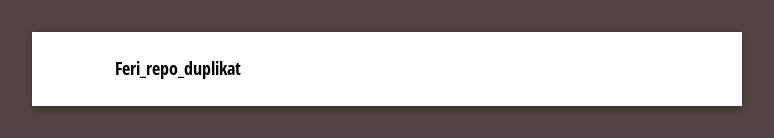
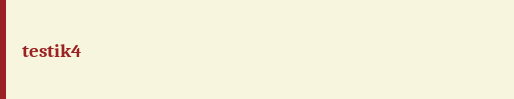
[115,61,241,79] Feri_repo_duplikat -> [22,44,82,57] testik4

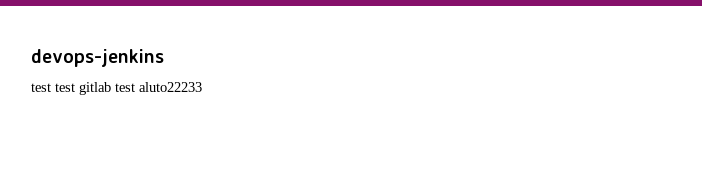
[22,44,82,57] testik4 -> [31,49,164,67] [31,82,202,95] devops-jenkins // test test gitlab test aluto22233

